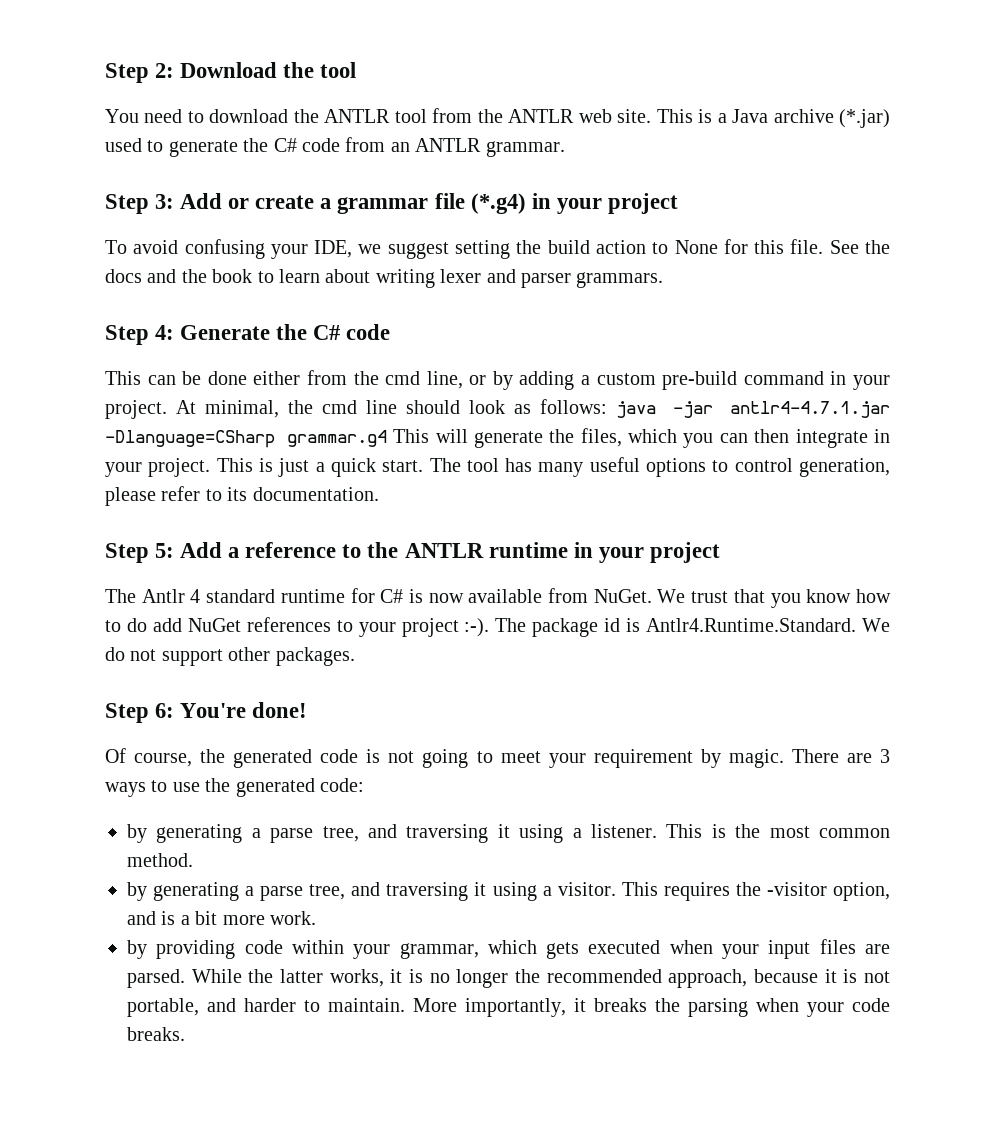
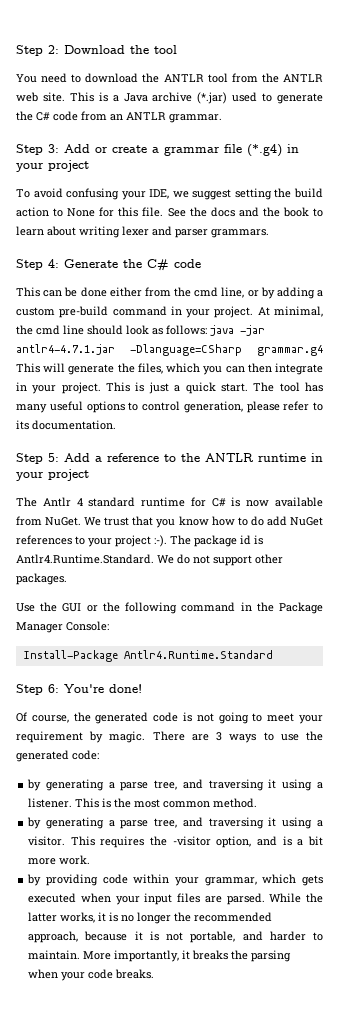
(355, 656) none -> [16,602,324,614] [16,621,109,633] [22,650,273,662] // Use the GUI or the following command in the Package Manager Console: // Install-Package Antlr4.Runtime.Standard

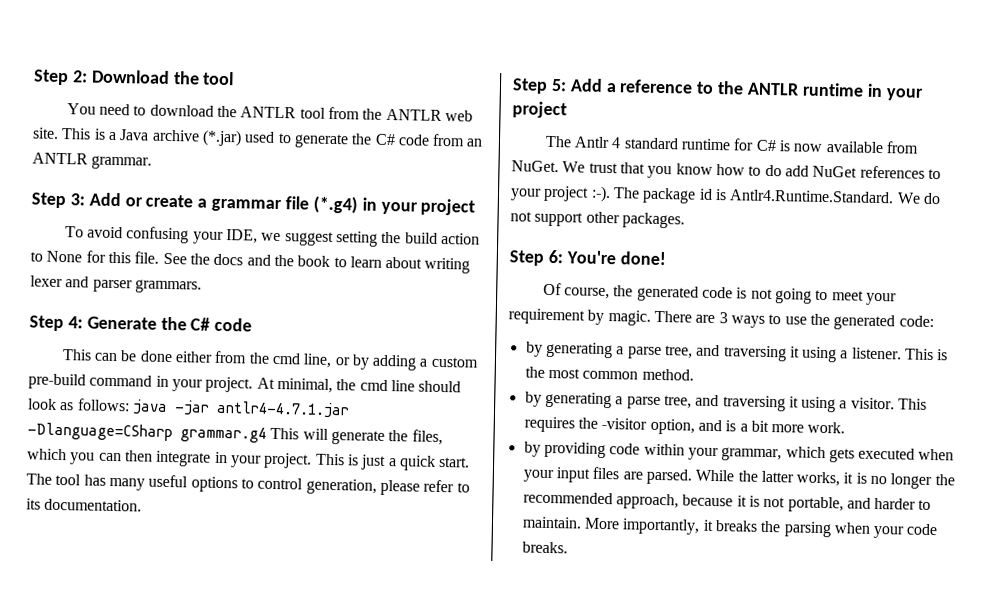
[16,602,324,614] [16,621,109,633] [22,650,273,662] // Use the GUI or the following command in the Package Manager Console: // Install-Package Antlr4.Runtime.Standard -> (685, 220) none

